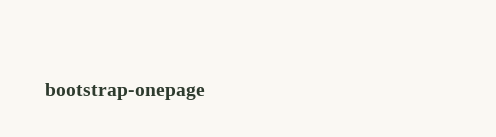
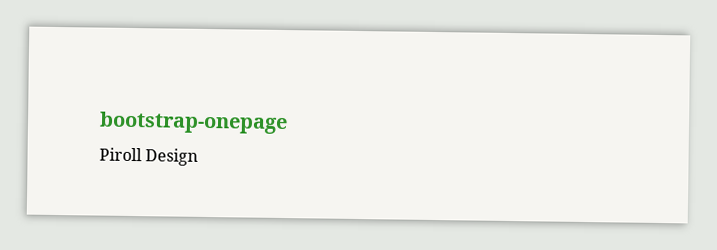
(205, 91) none -> [99,147,199,166] // Piroll Design

